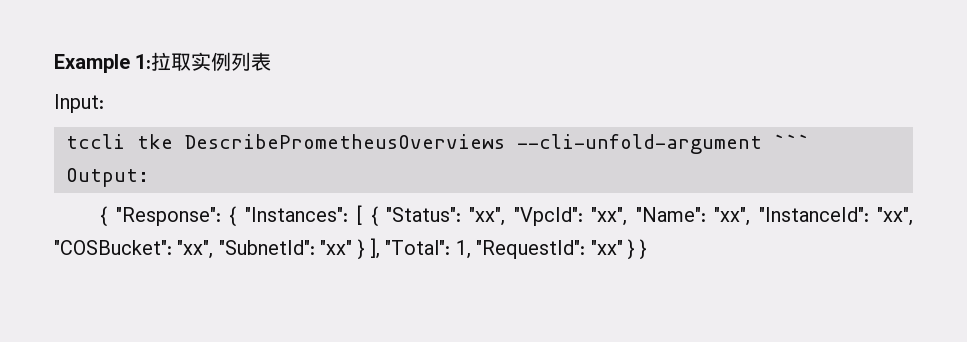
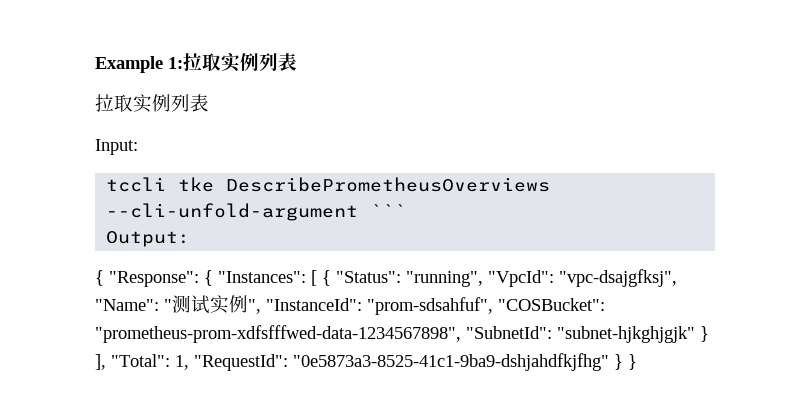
(272, 61) none -> [95,94,209,113] // 拉取实例列表
[469,207,914,226] [54,240,353,259] "xx", "VpcId": "xx", "Name": "xx", "InstanceId": "xx", "COSBucket": "xx", "SubnetId": "xx" -> [406,269,677,287] [95,295,605,315] [95,325,695,343] "running", "VpcId": "vpc-dsajgfksj", "Name": "测试实例", "InstanceId": "prom-sdsahfuf", "COSBucket": "prometheus-prom-xdfsfffwed-data-1234567898", "SubnetId": "subnet-hjkghjgjk"
[590,240,623,255] "xx" -> [293,353,609,371] "0e5873a3-8525-41c1-9ba9-dshjahdfkjfhg"

